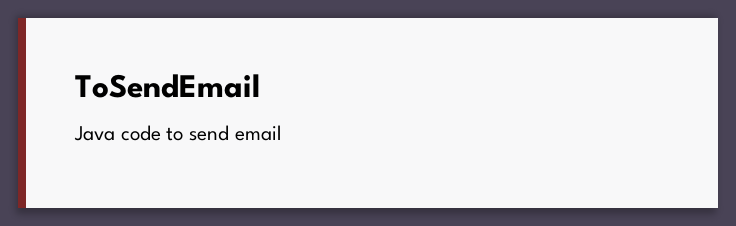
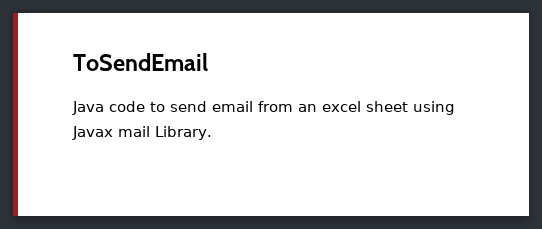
(281, 133) none -> [258,101,455,115] [72,126,212,140] from an excel sheet using Javax mail Library.

